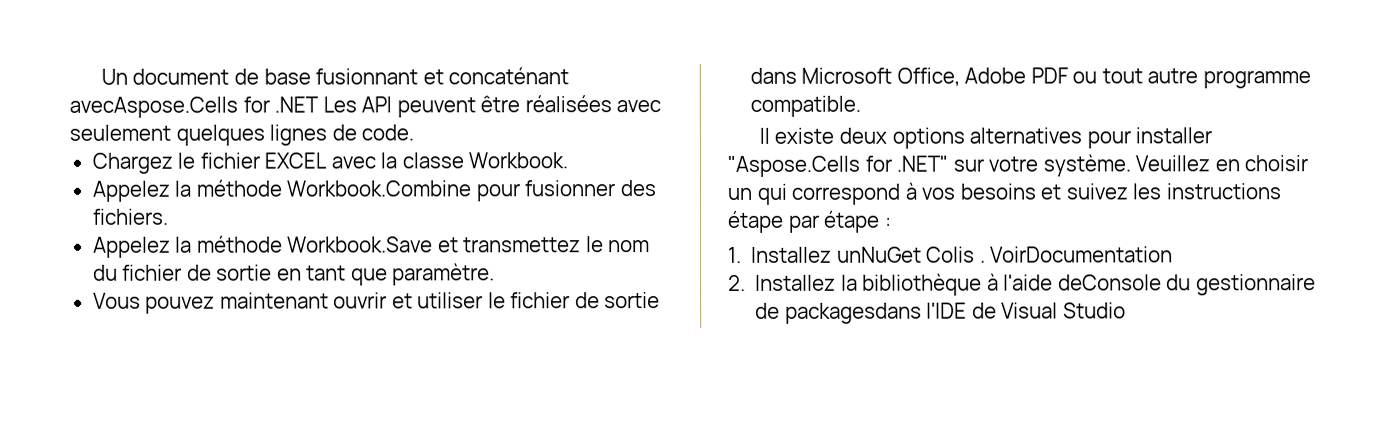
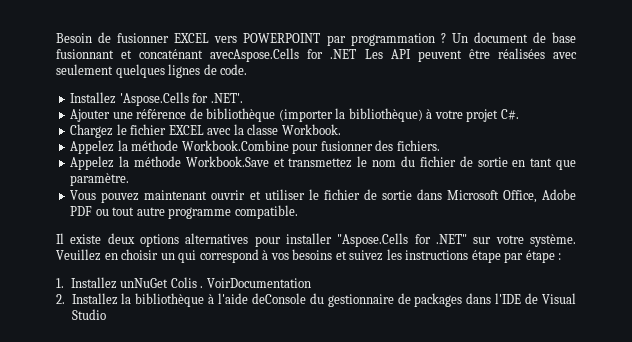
(100, 76) none -> [56,32,446,46] Besoin de fusionner EXCEL vers POWERPOINT par programmation ?
(415, 132) none -> [70,92,243,106] [70,108,519,122] // Installez 'Aspose.Cells for .NET'. // Ajouter une référence de bibliothèque (importer la bibliothèque) à votre projet C#.
[784,302,922,324] packagesdans -> [414,293,492,307] packages dans

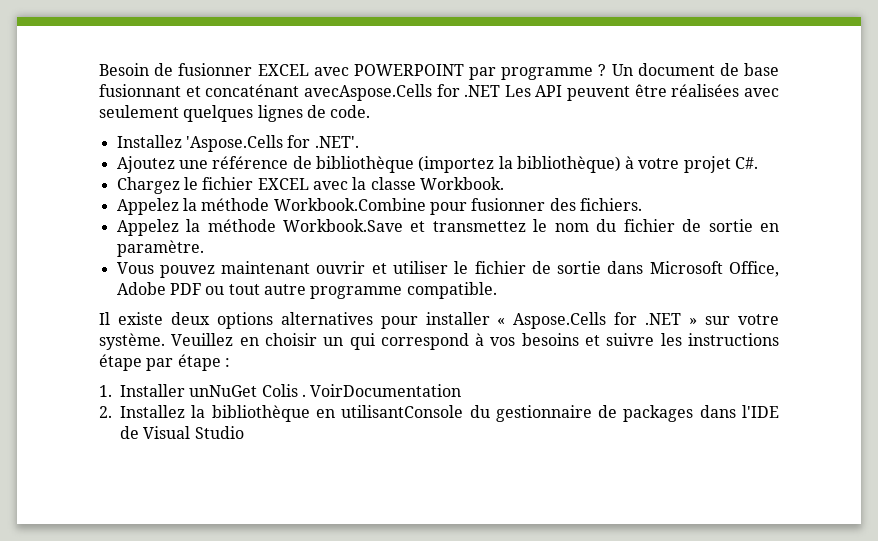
[214,36,238,43] vers -> [313,67,349,76] avec
[350,33,435,46] programmation -> [501,67,594,80] programme
[70,109,111,122] Ajouter -> [116,156,175,173] Ajoutez
[278,109,333,122] (importer -> [418,156,495,173] (importez
[530,158,576,170] tant que -> (779, 227) none
[337,233,467,247] "Aspose.Cells for .NET" -> [497,312,698,329] « Aspose.Cells for .NET »
[349,250,384,261] suivez -> [606,333,655,346] suivre
[70,277,117,289] Installez -> [120,384,185,397] Installer
[208,293,306,304] à l'aide deConsole -> [315,405,464,418] en utilisantConsole

